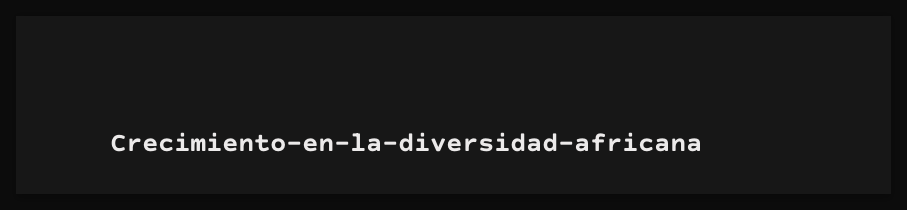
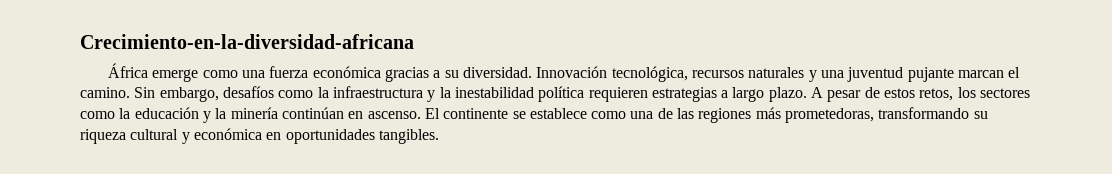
(702, 142) none -> [108,63,1021,82] [80,86,1031,102] [80,107,988,123] [80,128,439,144] // África emerge como una fuerza económica gracias a su diversidad. Innovación tecnológica, recursos naturales y una juventud pujante marcan el camino. Sin embargo, desafíos como la infraestructura y la inestabilidad política requieren estrategias a largo plazo. A pesar de estos retos, los sectores como la educación y la minería continúan en ascenso. El continente se establece como una de las regiones más prometedoras, transformando su riqueza cultural y económica en oportunidades tangibles.

